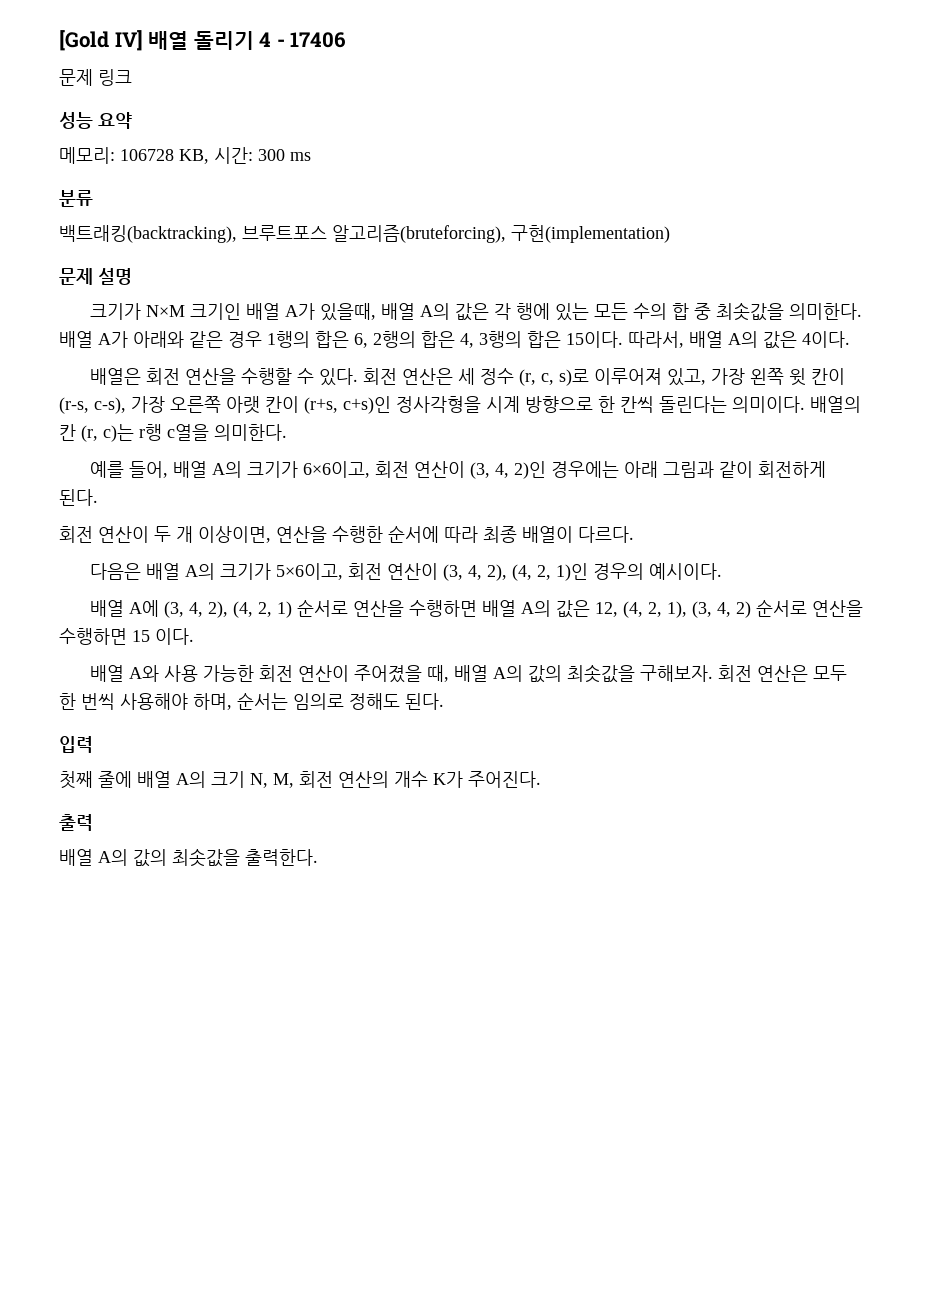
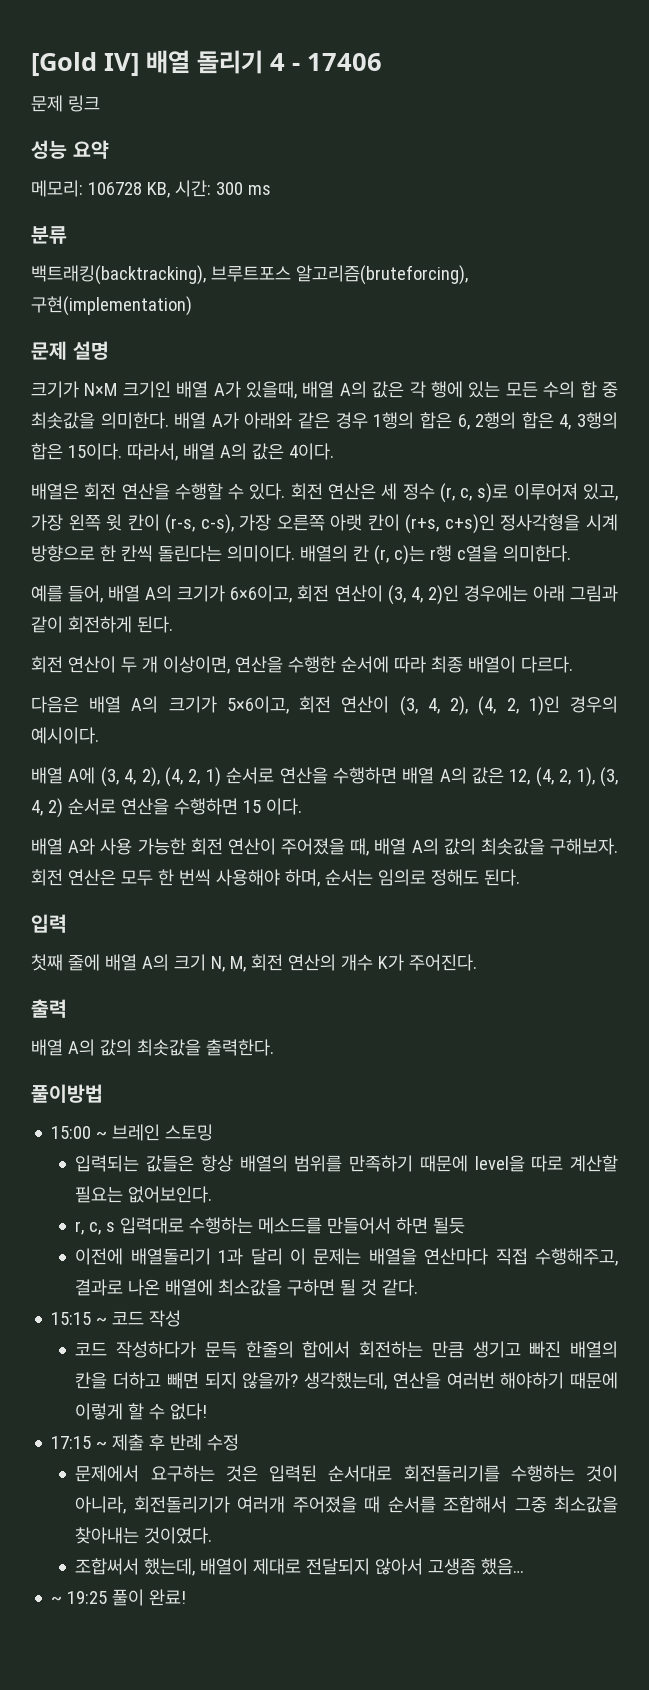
(318, 857) none -> [31,1084,103,1103] [51,1124,214,1141] [75,1155,618,1172] [75,1186,213,1203] [75,1217,466,1235] [75,1248,618,1266] [75,1279,419,1296] [51,1310,182,1327] [75,1341,618,1358] [75,1372,618,1390] [75,1403,208,1420] [51,1434,240,1451] [75,1465,618,1482] [75,1496,618,1514] [75,1527,213,1544] [75,1558,525,1576] [51,1589,187,1606] // 풀이방법 // 15:00 ~ 브레인 스토밍 // 입력되는 값들은 항상 배열의 범위를 만족하기 때문에 level을 따로 계산할 필요는 없어보인다. // r, c, s 입력대로 수행하는 메소드를 만들어서 하면 될듯 // 이전에 배열돌리기 1과 달리 이 문제는 배열을 연산마다 직접 수행해주고, 결과로 나온 배열에 최소값을 구하면 될 것 같다. // 15:15 ~ 코드 작성 // 코드 작성하다가 문득 한줄의 합에서 회전하는 만큼 생기고 빠진 배열의 칸을 더하고 빼면 되지 않을까? 생각했는데, 연산을 여러번 해야하기 때문에 이렇게 할 수 없다! // 17:15 ~ 제출 후 반례 수정 // 문제에서 요구하는 것은 입력된 순서대로 회전돌리기를 수행하는 것이 아니라, 회전돌리기가 여러개 주어졌을 때 순서를 조합해서 그중 최소값을 찾아내는 것이였다. // 조합써서 했는데, 배열이 제대로 전달되지 않아서 고생좀 했음… // ~ 19:25 풀이 완료!

